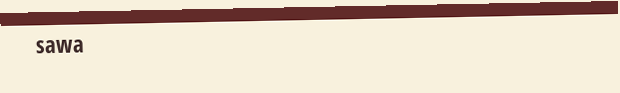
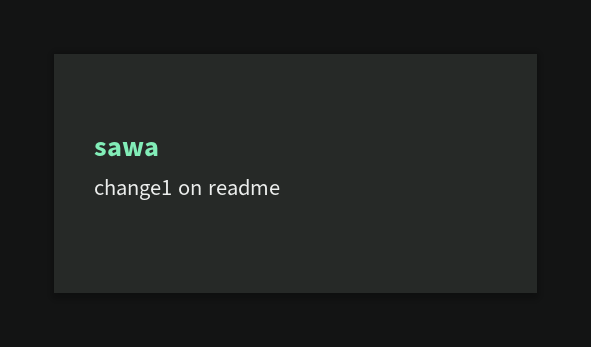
(85, 46) none -> [94,179,281,200] // change1 on readme

